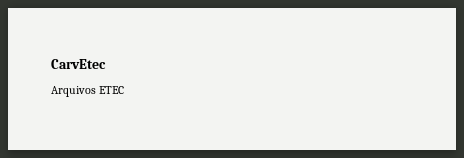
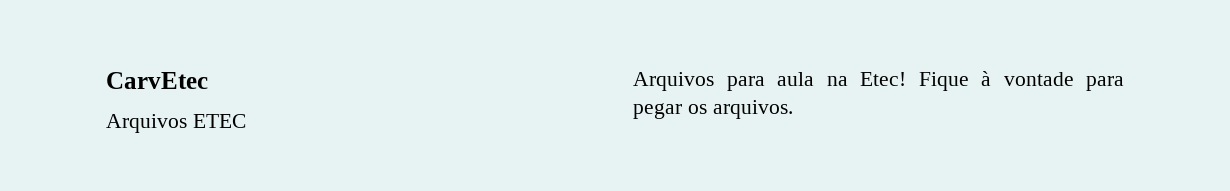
(125, 90) none -> [633,71,1124,91] [633,100,793,119] // Arquivos para aula na Etec! Fique à vontade para pegar os arquivos.

